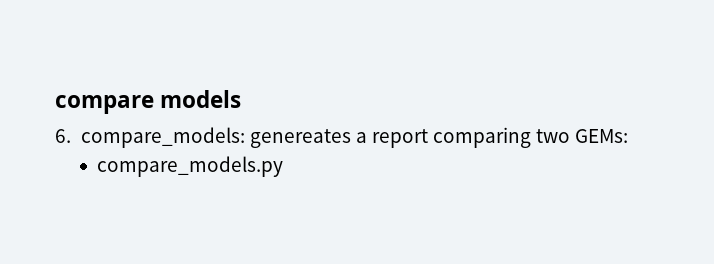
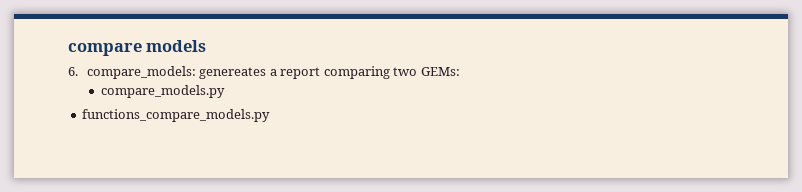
(284, 166) none -> [82,109,271,122] // functions_compare_models.py

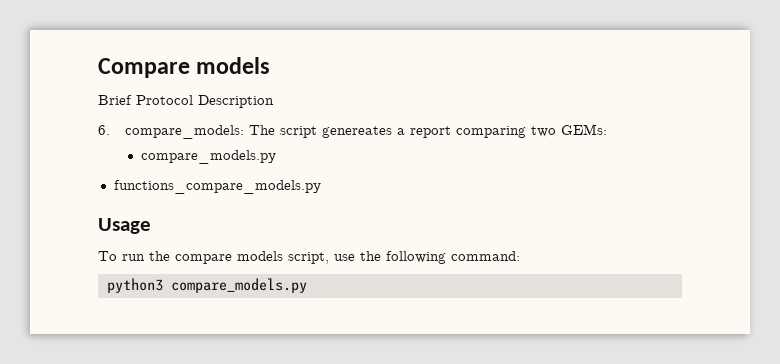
[68,40,207,56] compare models -> [98,57,271,78] [98,95,274,108] Compare models // Brief Protocol Description
(196, 72) none -> [249,125,318,138] The script
(271, 115) none -> [98,218,151,234] [98,251,520,264] [106,278,307,293] // Usage // To run the compare models script, use the following command: // python3 compare_models.py

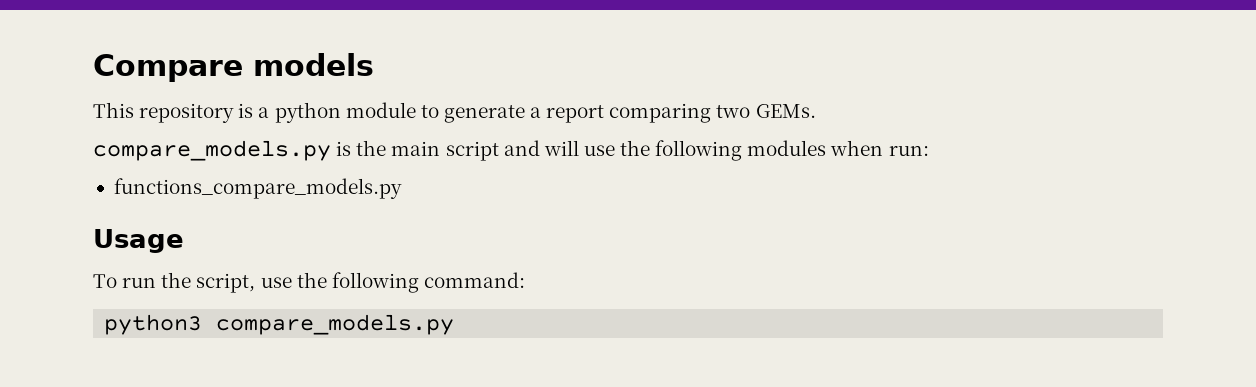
[98,95,274,108] [98,125,393,139] Brief Protocol Description // 6. compare_models: The script genereates -> [93,102,525,123] This repository is a python module to generate
[561,124,608,135] [141,150,277,164] GEMs: // compare_models.py -> [755,104,816,118] [93,140,929,161] GEMs. // compare_models.py is the main script and will use the following modules when run:
[175,251,283,264] compare models -> (192, 280) none

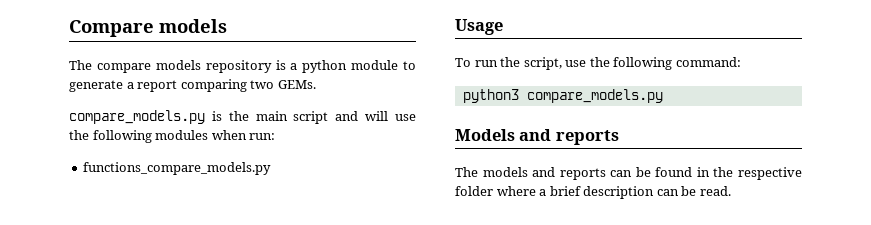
[93,102,134,118] This -> [69,60,201,73] The compare models
(455, 324) none -> [455,129,619,145] [455,167,802,180] [455,186,731,199] // Models and reports // The models and reports can be found in the respective folder where a brief description can be read.

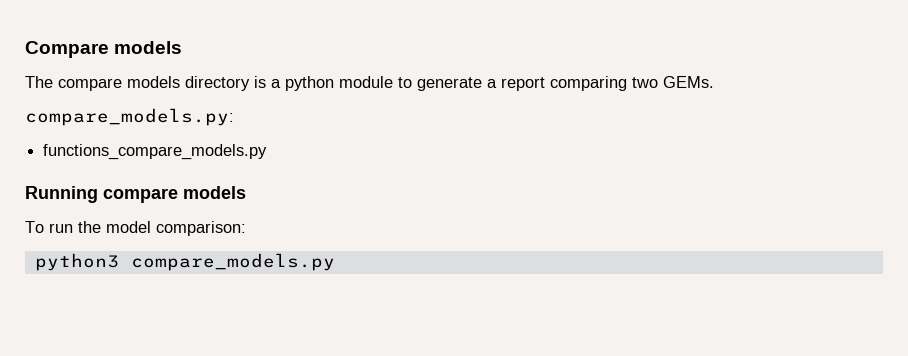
[205,60,272,73] repository -> [185,76,250,91] directory
[69,110,416,124] [69,130,276,143] [83,162,272,175] [455,19,503,35] [455,57,741,70] [462,89,663,103] [455,129,619,145] [455,167,802,180] [455,186,731,199] compare_models.py is the main script and will use the following modules when run: // functions_compare_models.py // Usage // To run the script, use the following command: // python3 compare_models.py // Models and reports // The models and reports can be found in the respective folder where a brief description can be read. -> [25,108,234,126] [43,144,268,160] [25,186,246,203] [25,221,246,236] [34,253,335,271] compare_models.py: // functions_compare_models.py // Running compare models // To run the model comparison: // python3 compare_models.py

